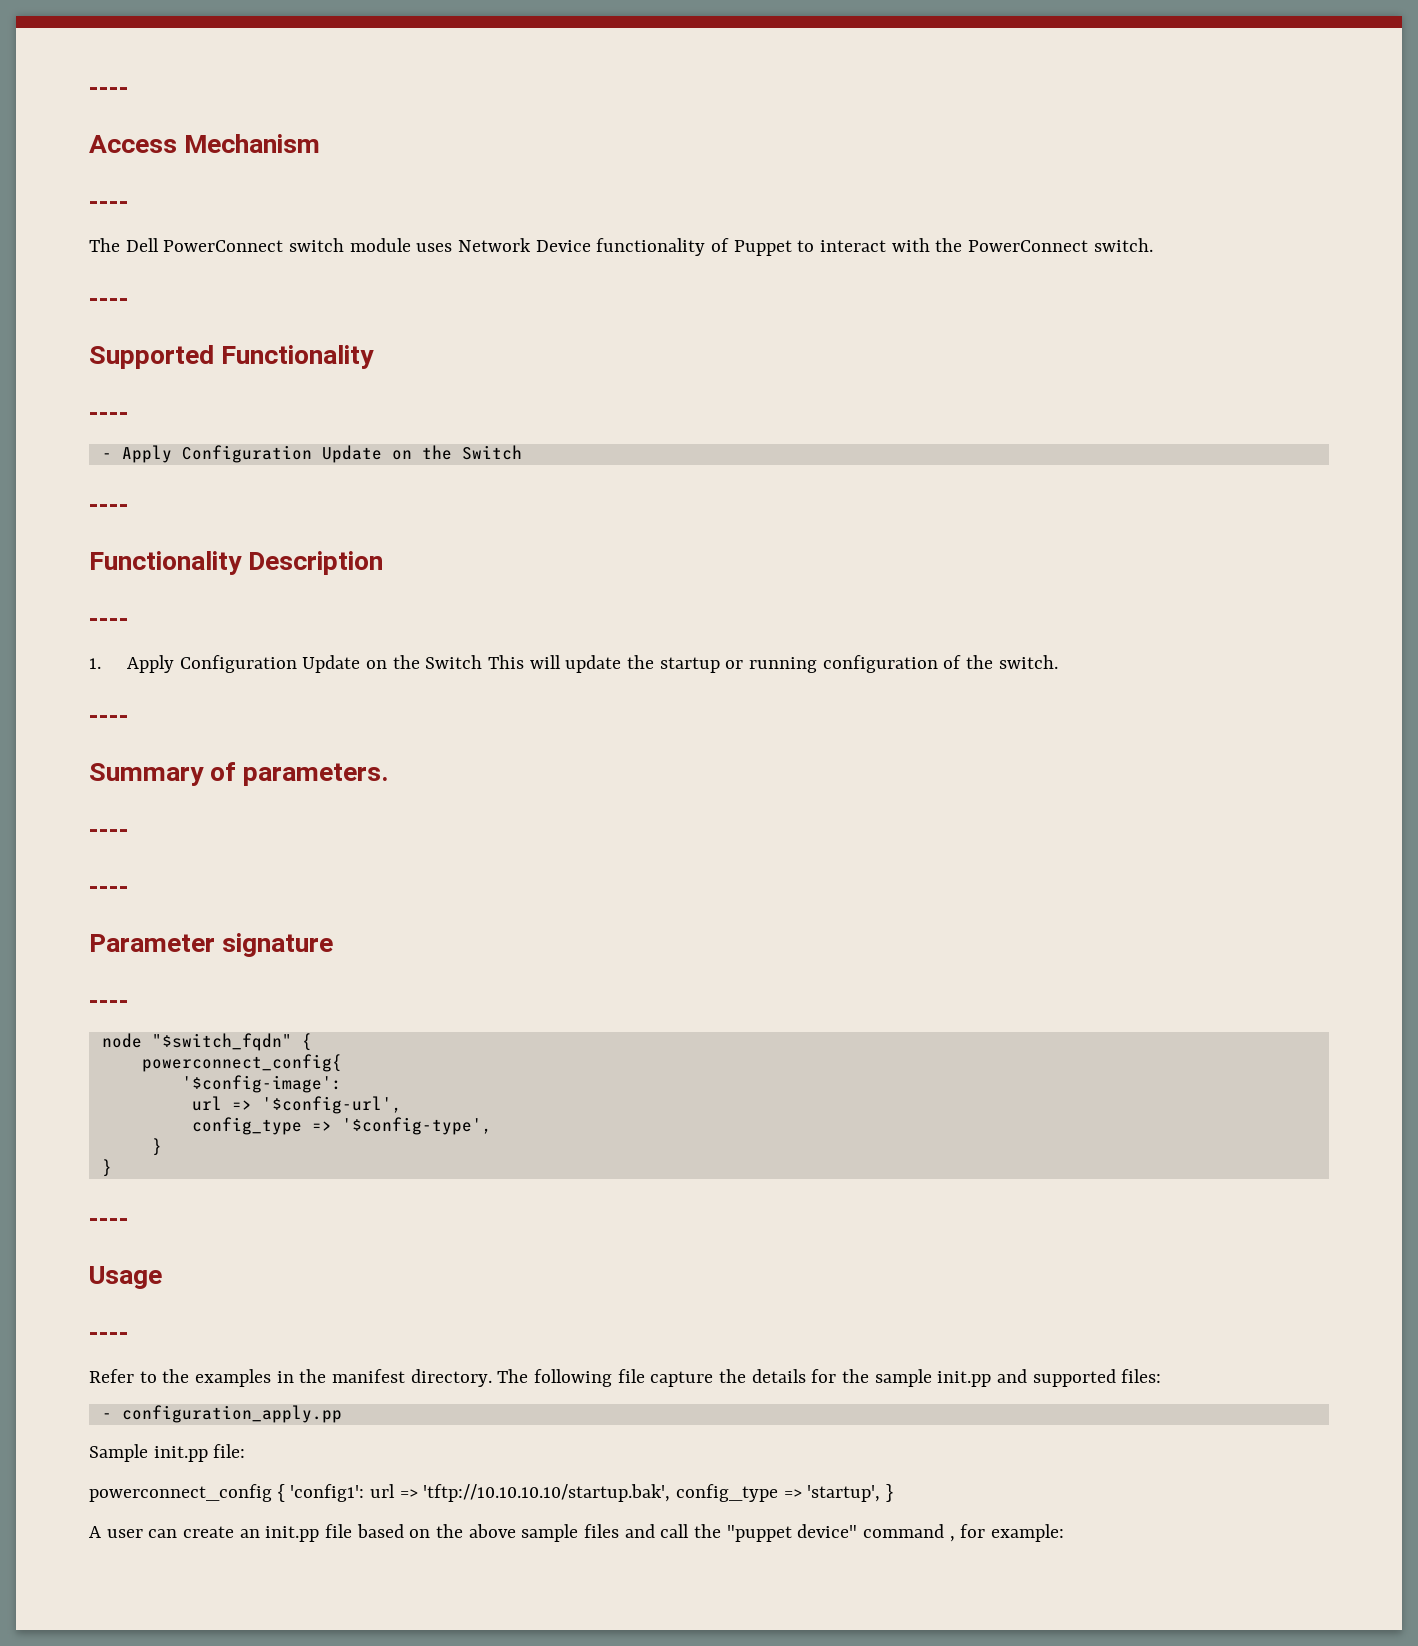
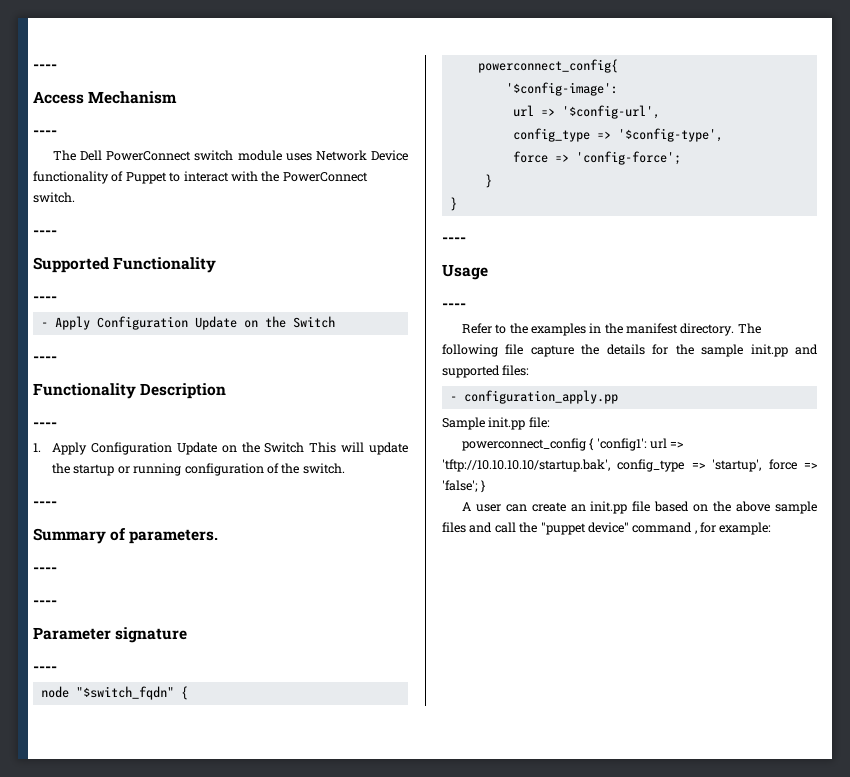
(492, 1126) none -> [512,151,681,165] // force => 'config-force';
(881, 1493) none -> [768,459,817,470] [442,480,478,492] force => 'false';

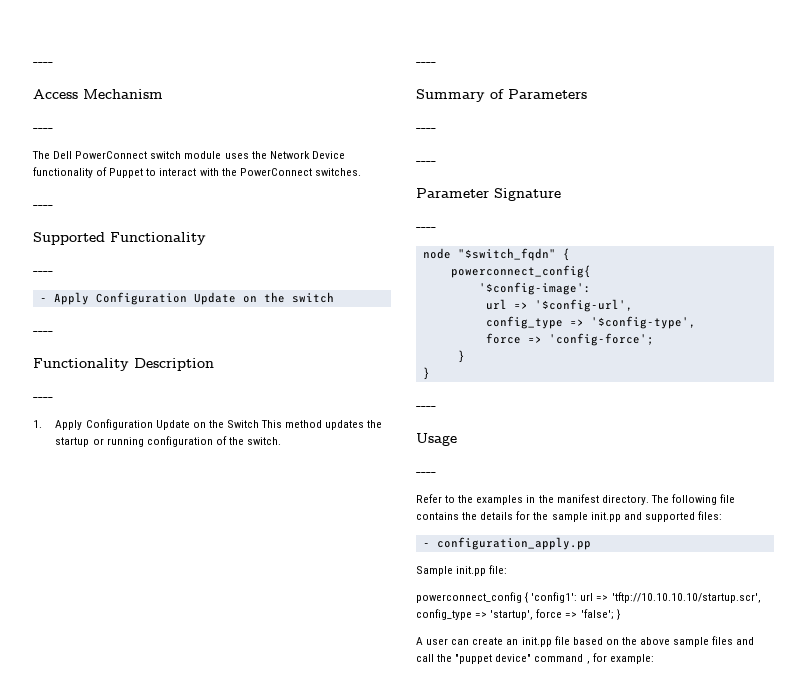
(312, 157) none -> [251,151,267,159] the
[33,192,75,203] switch. -> [314,168,361,176] switches.
[292,316,335,328] Switch -> [291,292,334,303] switch
[341,442,408,455] will update -> [285,420,365,430] method updates
[129,529,219,544] parameters. -> [508,89,587,99] Parameters
[115,627,188,643] signature -> [494,188,561,201] Signature
[530,345,574,357] capture -> [416,512,459,520] contains
[442,459,610,472] 'tftp://10.10.10.10/startup.bak', -> [611,592,761,603] 'tftp://10.10.10.10/startup.scr',

